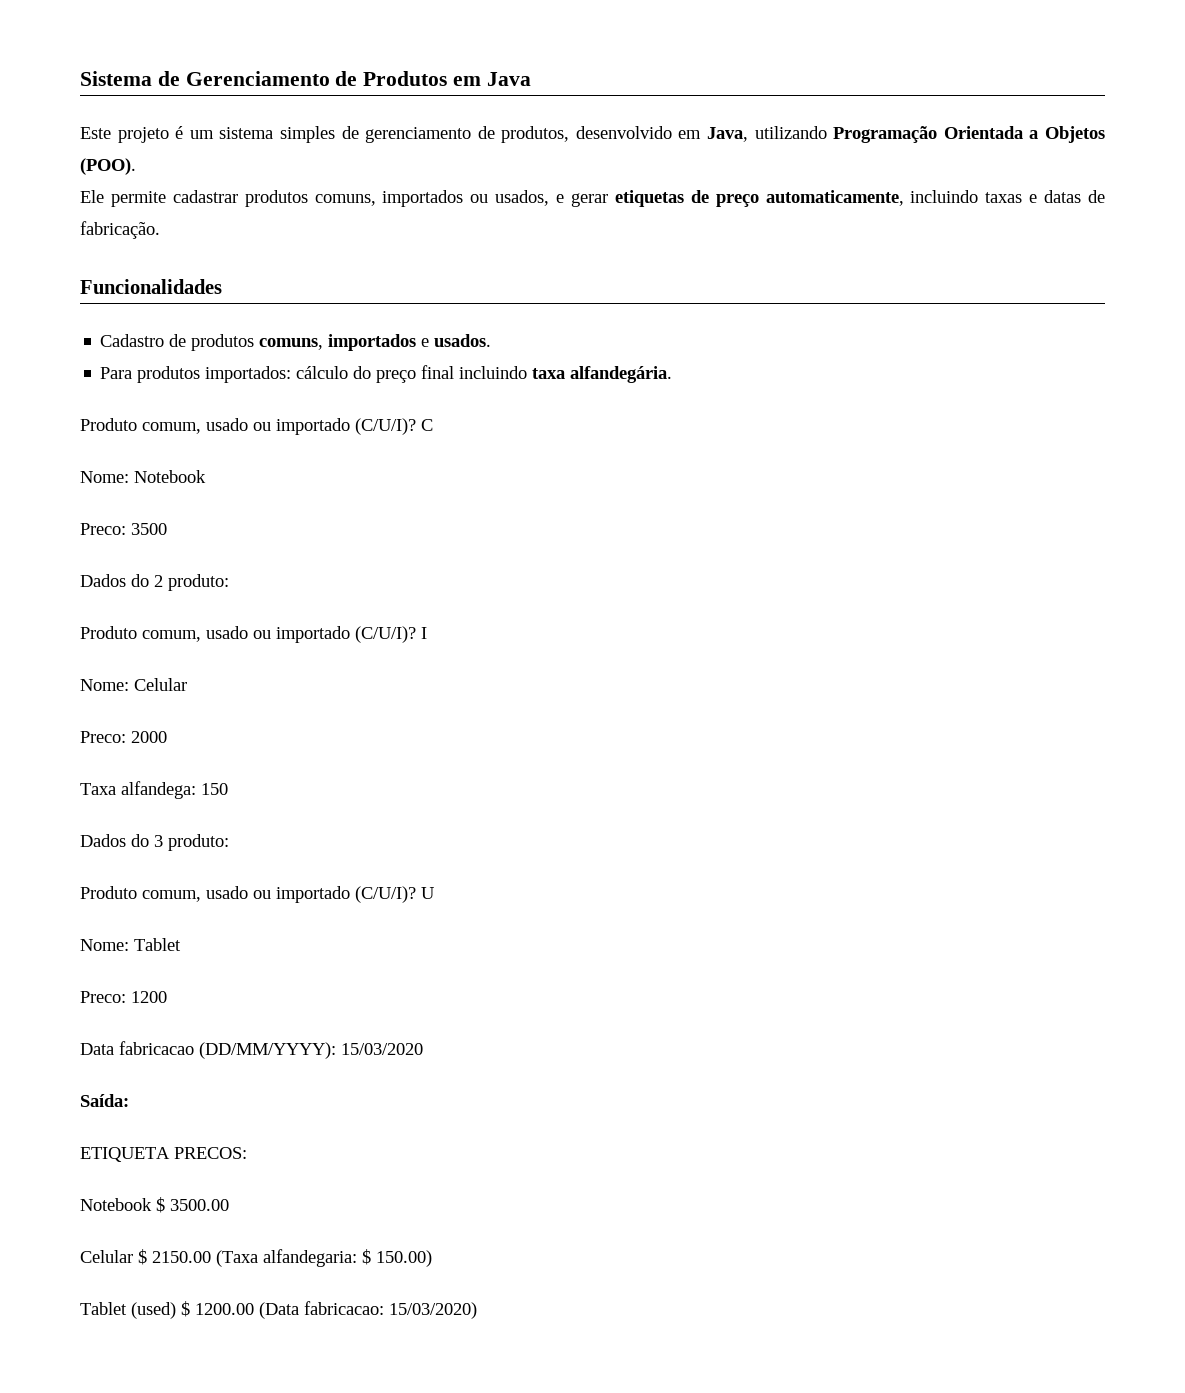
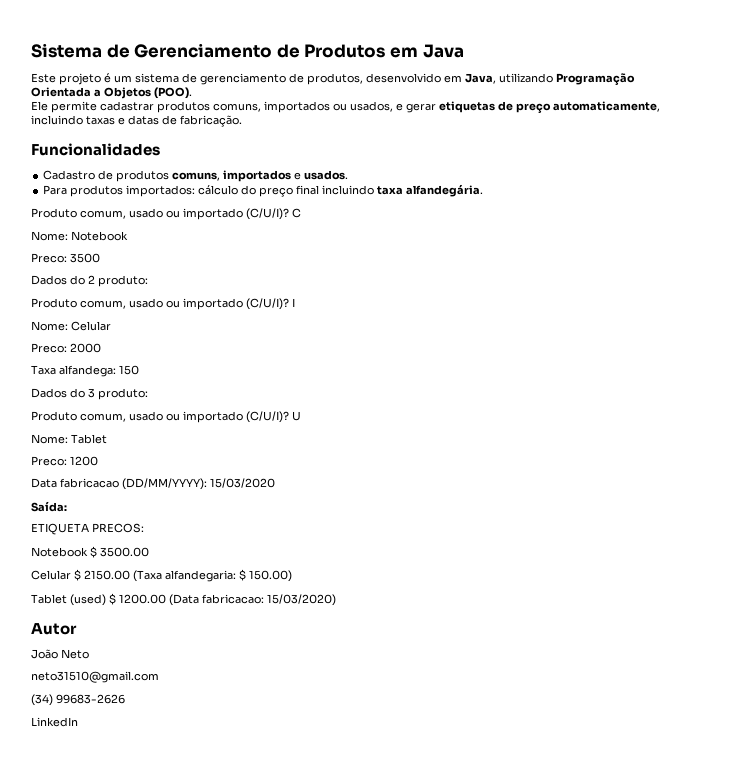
[279,126,335,143] simples -> (179, 78) none
(477, 1310) none -> [31,623,77,635] [31,649,89,659] [31,671,159,683] [31,694,125,706] [31,717,78,727] // Autor // João Neto // neto31510@gmail.com // (34) 99683-2626 // LinkedIn

